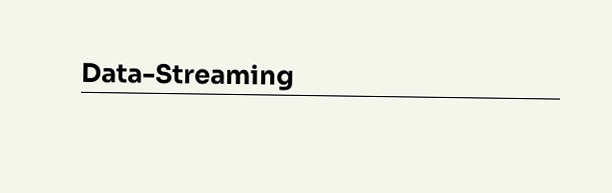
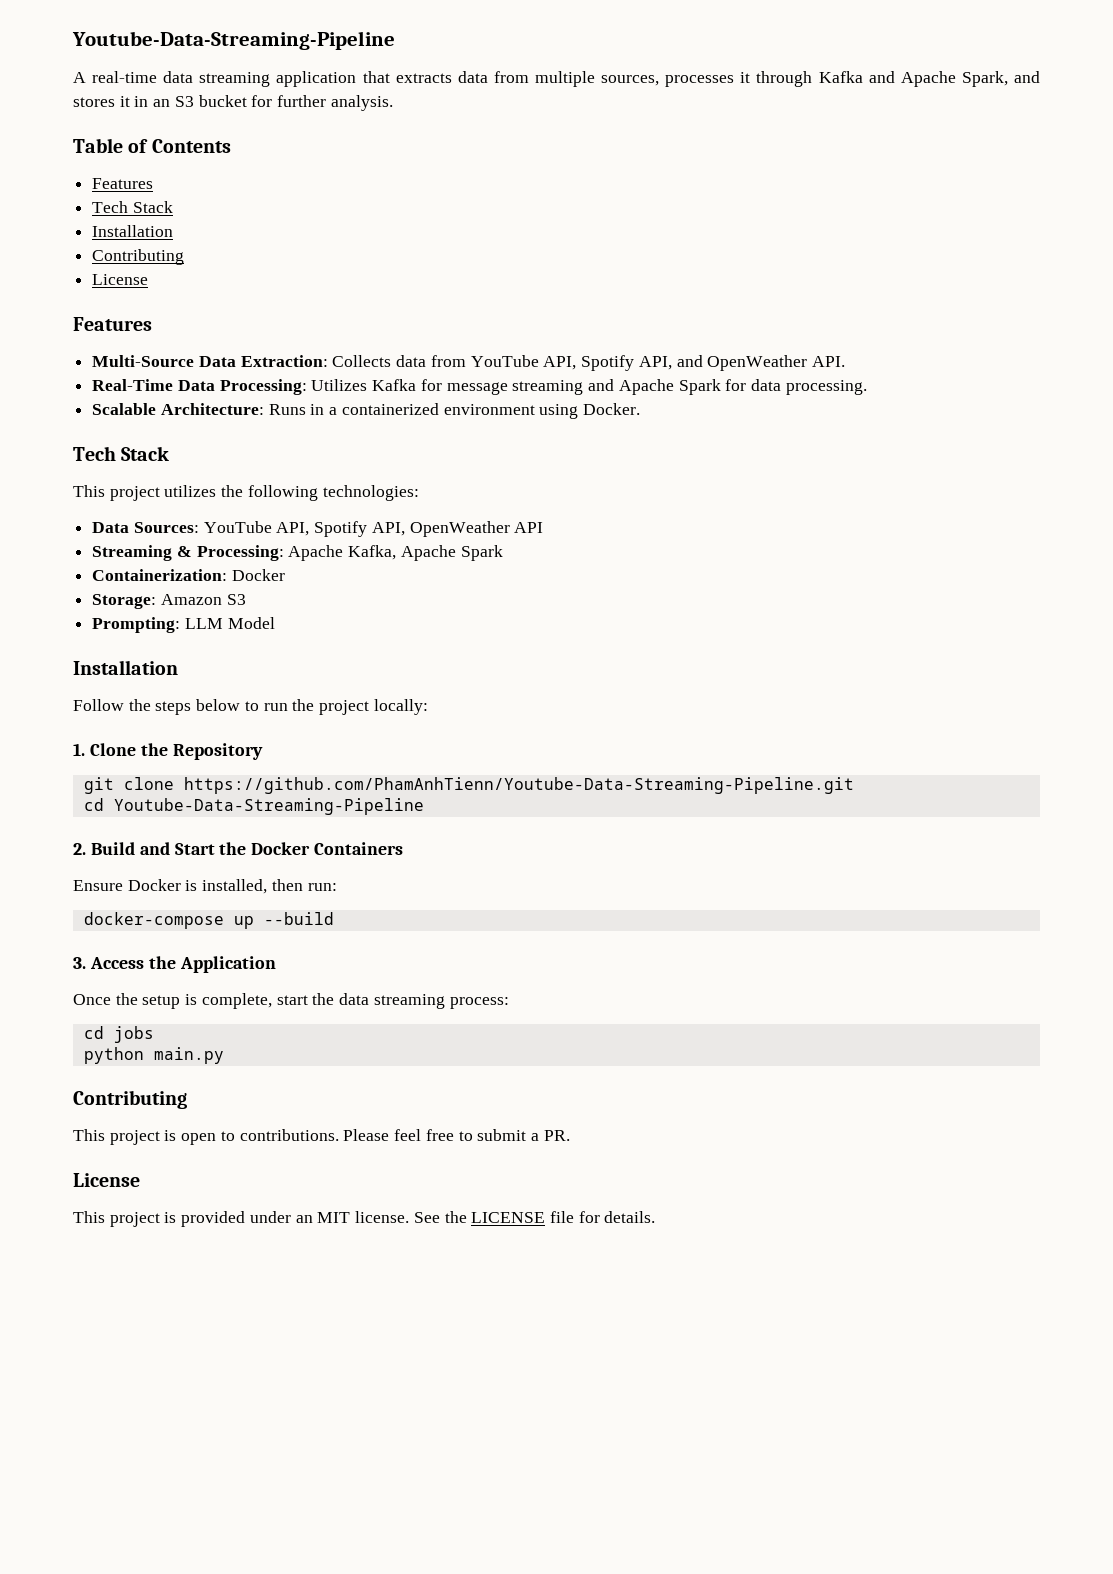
[81,61,295,91] Data-Streaming -> [72,31,395,50] [73,71,1040,87] [73,95,393,111] [73,138,231,153] [92,178,154,189] [92,201,173,213] [92,225,174,237] [92,249,185,265] [92,274,149,285] [73,317,152,331] [92,355,845,371] [92,379,867,395] [92,403,641,419] [73,446,170,461] [73,485,419,501] [92,521,544,537] [92,545,503,561] [92,569,285,581] [92,594,246,609] [92,617,275,633] [73,660,178,675] [73,699,428,715] [73,743,263,760] [83,777,854,794] [83,798,424,815] [73,842,404,855] [73,879,337,894] [83,912,334,929] [73,956,276,973] [73,993,509,1009] [83,1026,154,1043] [83,1047,224,1064] [73,1090,187,1109] [73,1129,570,1145] [73,1173,140,1187] [73,1211,656,1227] Youtube-Data-Streaming-Pipeline // A real-time data streaming application that extracts data from multiple sources, processes it through Kafka and Apache Spark, and stores it in an S3 bucket for further analysis. // Table of Contents // Features // Tech Stack // Installation // Contributing // License // Features // Multi-Source Data Extraction: Collects data from YouTube API, Spotify API, and OpenWeather API. // Real-Time Data Processing: Utilizes Kafka for message streaming and Apache Spark for data processing. // Scalable Architecture: Runs in a containerized environment using Docker. // Tech Stack // This project utilizes the following technologies: // Data Sources: YouTube API, Spotify API, OpenWeather API // Streaming & Processing: Apache Kafka, Apache Spark // Containerization: Docker // Storage: Amazon S3 // Prompting: LLM Model // Installation // Follow the steps below to run the project locally: // 1. Clone the Repository // git clone https://github.com/PhamAnhTienn/Youtube-Data-Streaming-Pipeline.git // cd Youtube-Data-Streaming-Pipeline // 2. Build and Start the Docker Containers // Ensure Docker is installed, then run: // docker-compose up --build // 3. Access the Application // Once the setup is complete, start the data streaming process: // cd jobs // python main.py // Contributing // This project is open to contributions. Please feel free to submit a PR. // License // This project is provided under an MIT license. See the LICENSE file for details.

